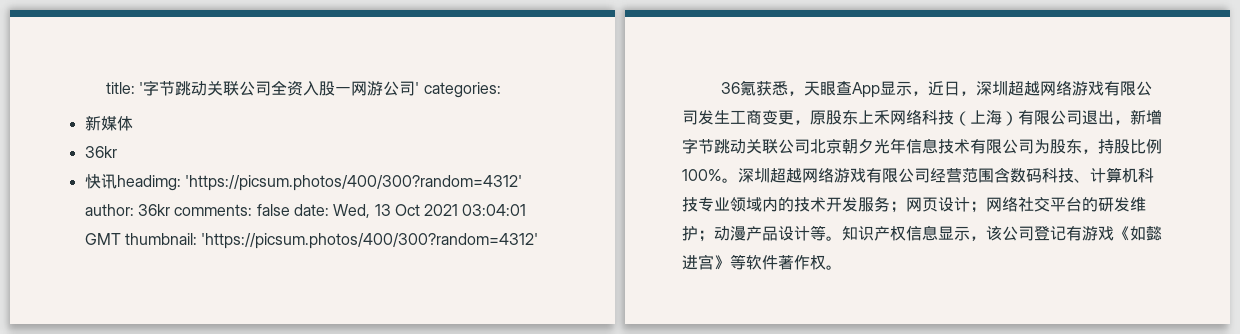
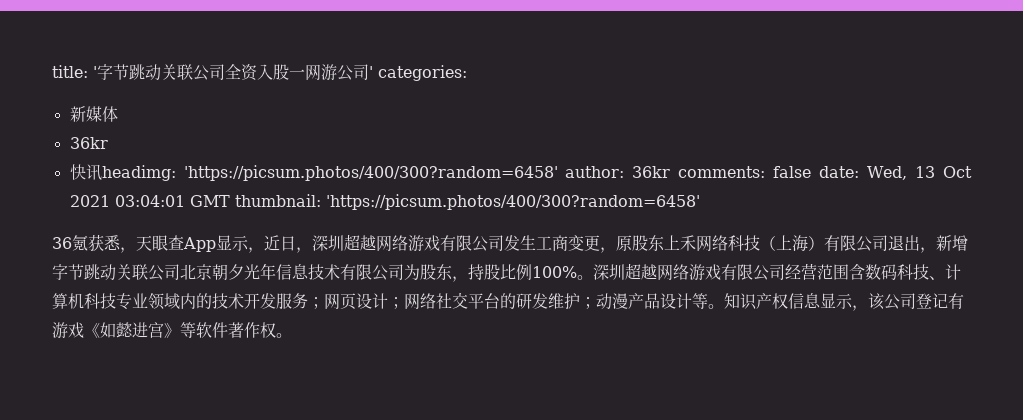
[184,175,522,191] 'https://picsum.photos/400/300?random=4312' -> [183,165,558,181] 'https://picsum.photos/400/300?random=6458'
[201,233,539,249] 'https://picsum.photos/400/300?random=4312' -> [325,194,700,210] 'https://picsum.photos/400/300?random=6458'

